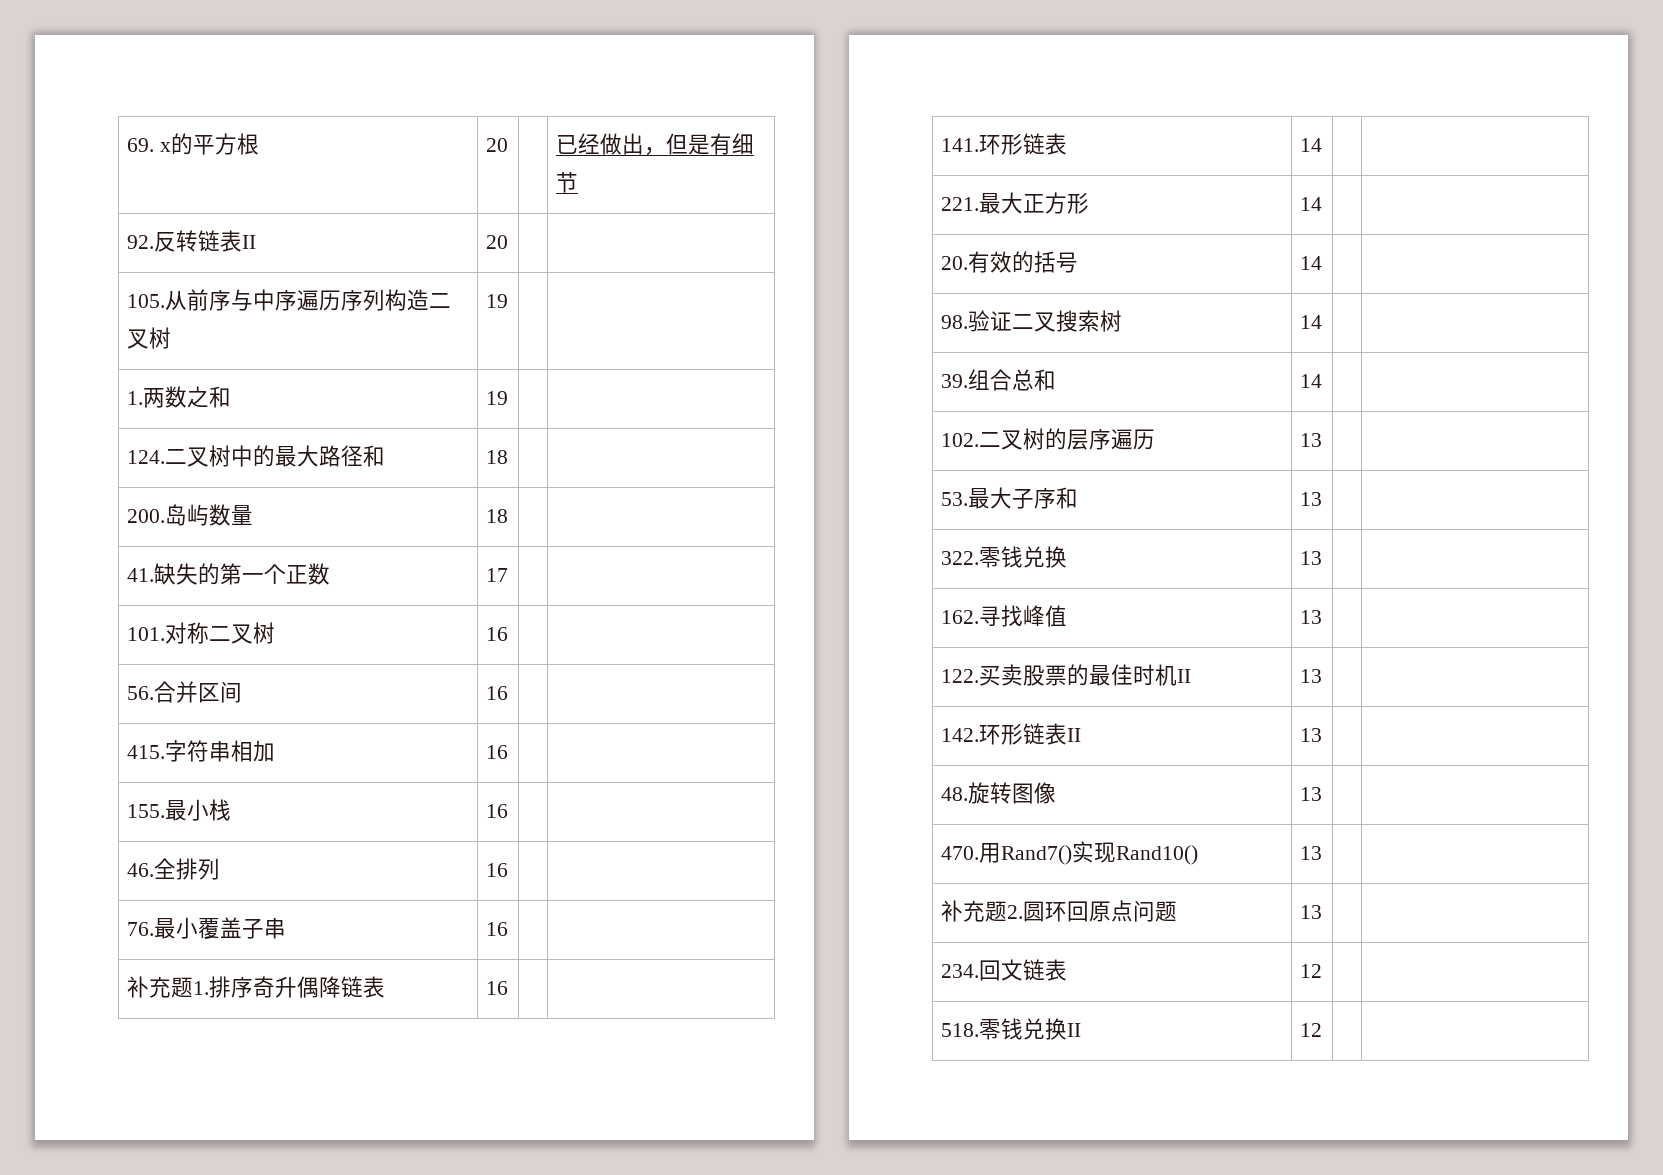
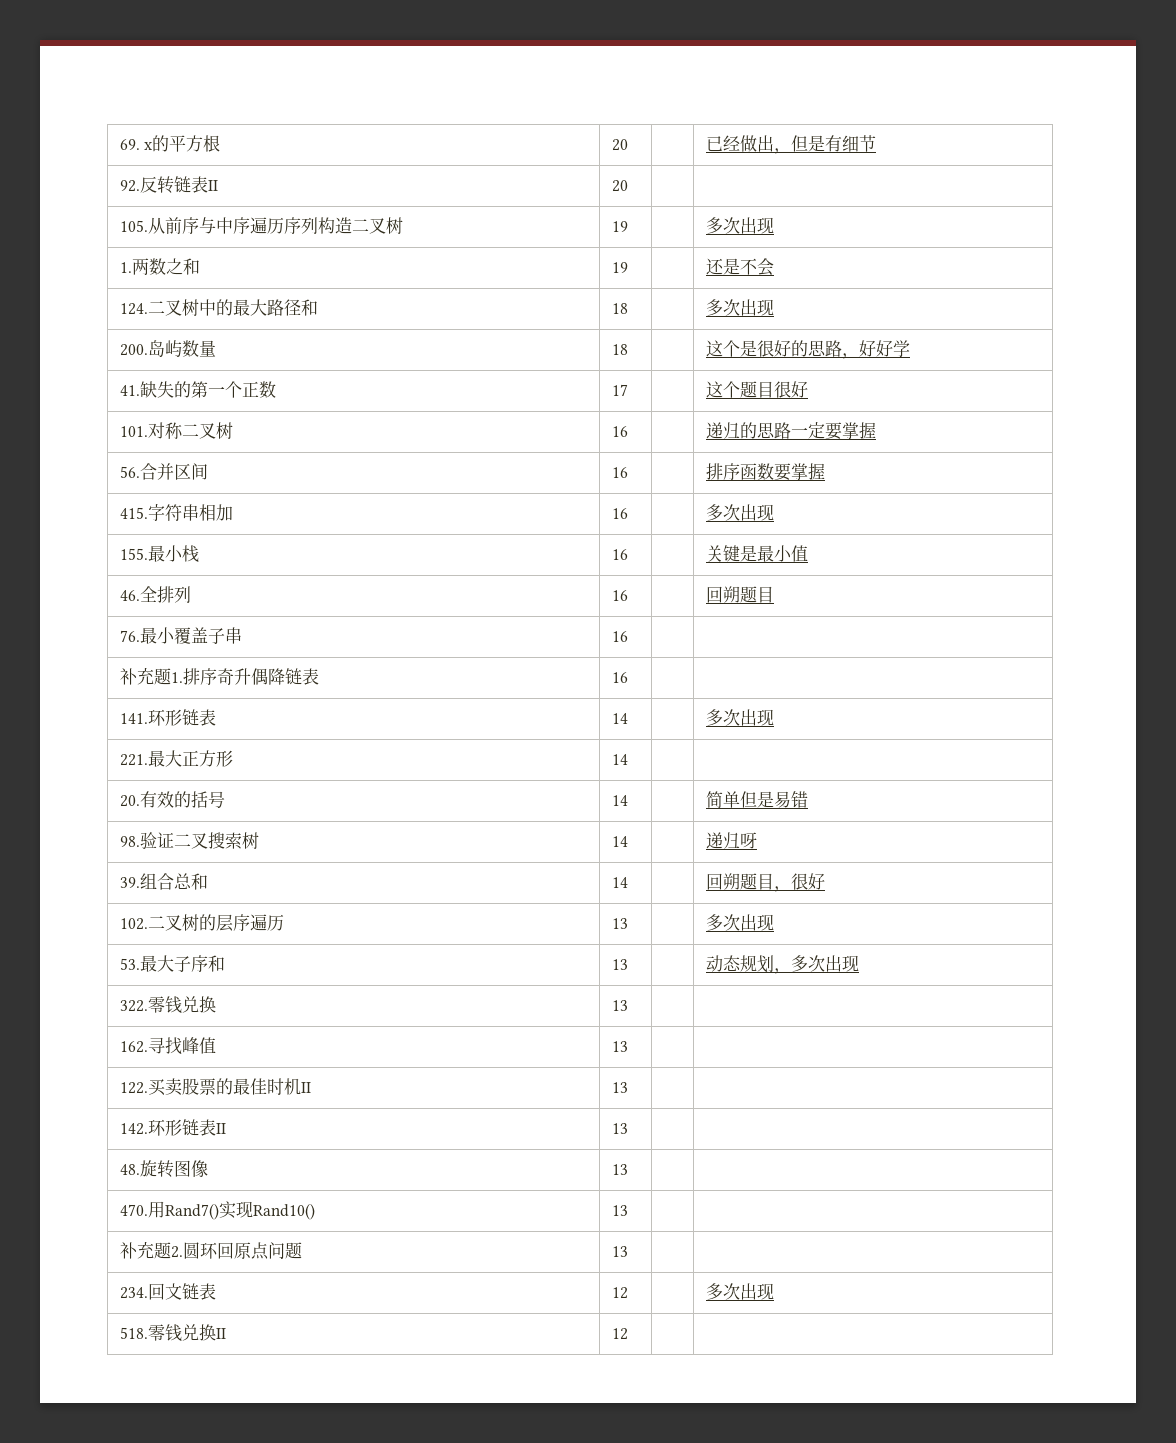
(509, 301) none -> [705,217,774,234] 多次出现
(509, 398) none -> [705,258,774,276] 还是不会
(509, 457) none -> [705,299,774,316] 多次出现
(509, 516) none -> [705,340,910,359] 这个是很好的思路，好好学
(509, 575) none -> [705,381,808,398] 这个题目很好
(509, 634) none -> [705,422,876,440] 递归的思路一定要掌握
(509, 693) none -> [705,463,825,481] 排序函数要掌握
(509, 752) none -> [705,504,774,521] 多次出现
(509, 811) none -> [705,545,808,562] 关键是最小值
(509, 870) none -> [705,586,774,603] 回朔题目
(1323, 145) none -> [705,709,774,726] 多次出现
(1323, 263) none -> [705,791,808,808] 简单但是易错
(1323, 322) none -> [705,832,757,849] 递归呀
(1323, 381) none -> [705,873,825,892] 回朔题目，很好
(1323, 440) none -> [705,914,774,931] 多次出现
(1323, 499) none -> [705,955,859,974] 动态规划，多次出现
(1323, 971) none -> [705,1283,774,1300] 多次出现

